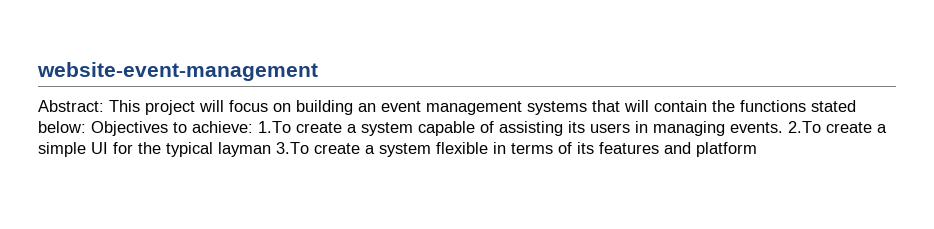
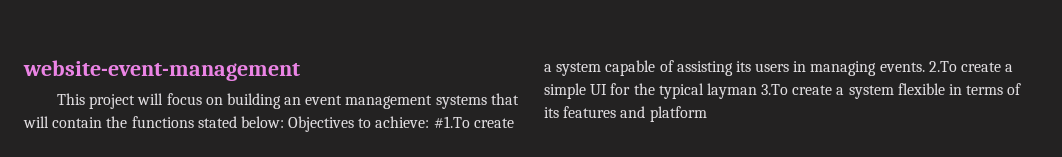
[38,100,104,112] Abstract: -> (300, 70) none
[258,121,291,133] 1.To -> [433,116,470,128] #1.To

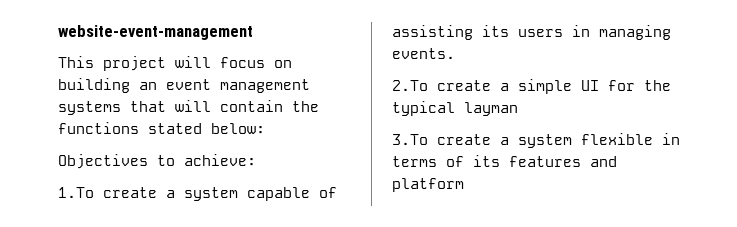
(284, 122) none -> (265, 128) //
[433,116,470,128] #1.To -> [58,187,94,198] // 1.To
(925, 67) none -> (455, 53) //
(757, 91) none -> (518, 109) //

